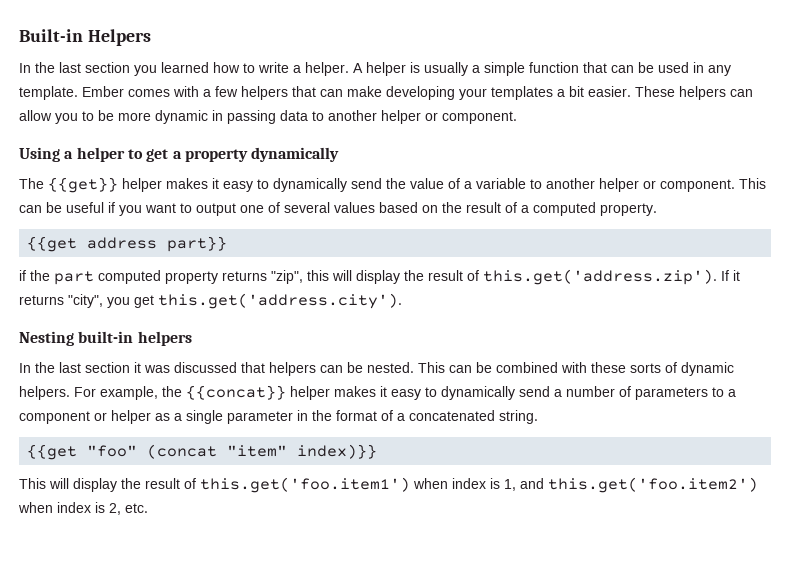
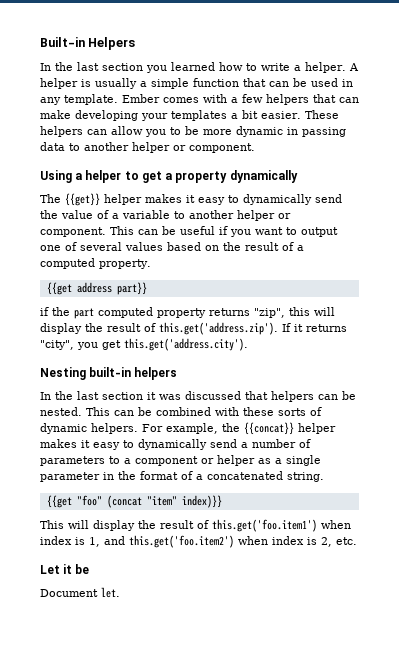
(148, 508) none -> [40,564,90,574] [40,587,120,598] // Let it be // Document let.

